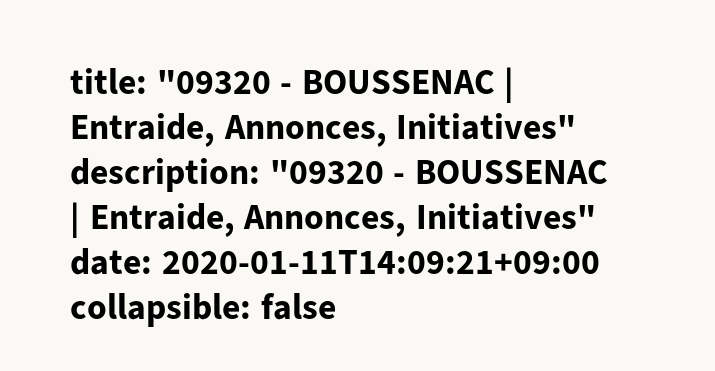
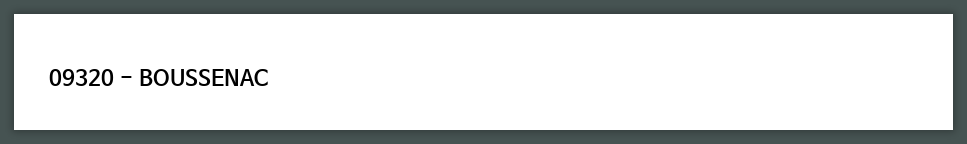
[70,67,515,103] [70,113,577,147] [70,158,608,192] [70,202,596,238] [70,248,600,275] [70,293,336,327] title: "09320 - BOUSSENAC | Entraide, Annonces, Initiatives" description: "09320 - BOUSSENAC | Entraide, Annonces, Initiatives" date: 2020-01-11T14:09:21+09:00 collapsible: false -> [49,69,268,86] 09320 - BOUSSENAC

